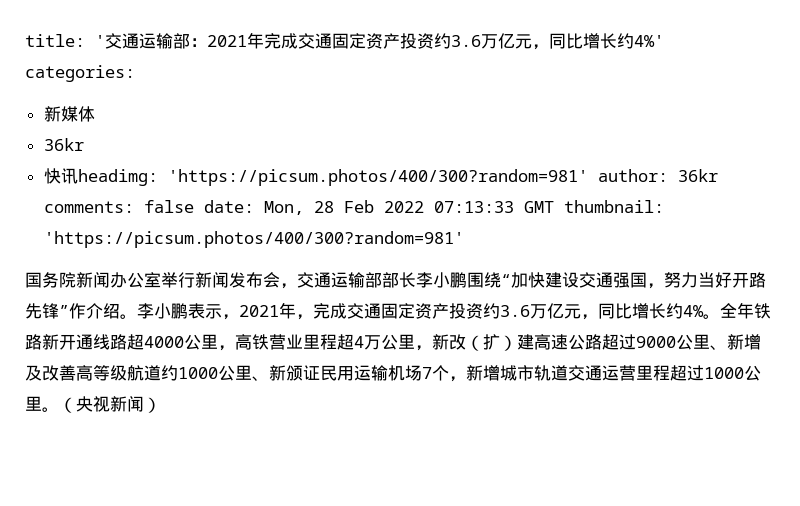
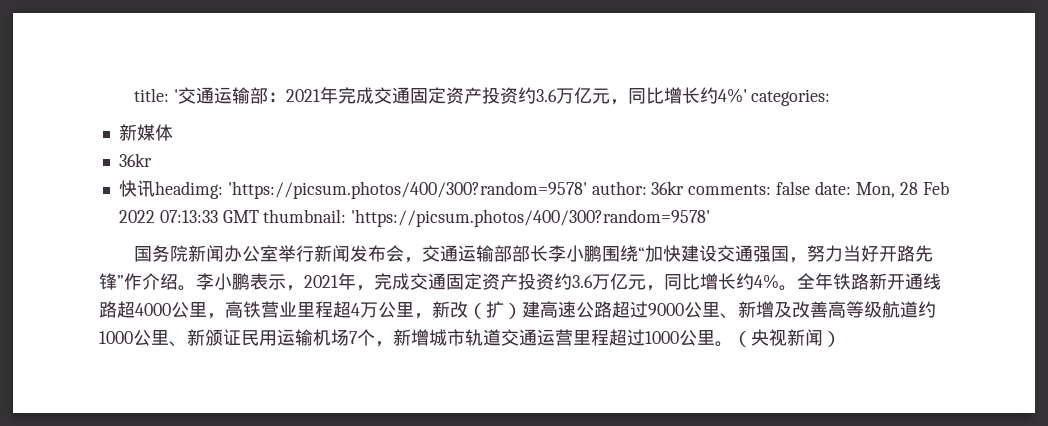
[167,169,588,186] 'https://picsum.photos/400/300?random=981' -> [227,181,587,199] 'https://picsum.photos/400/300?random=9578'
[43,231,464,248] 'https://picsum.photos/400/300?random=981' -> [351,209,711,227] 'https://picsum.photos/400/300?random=9578'

